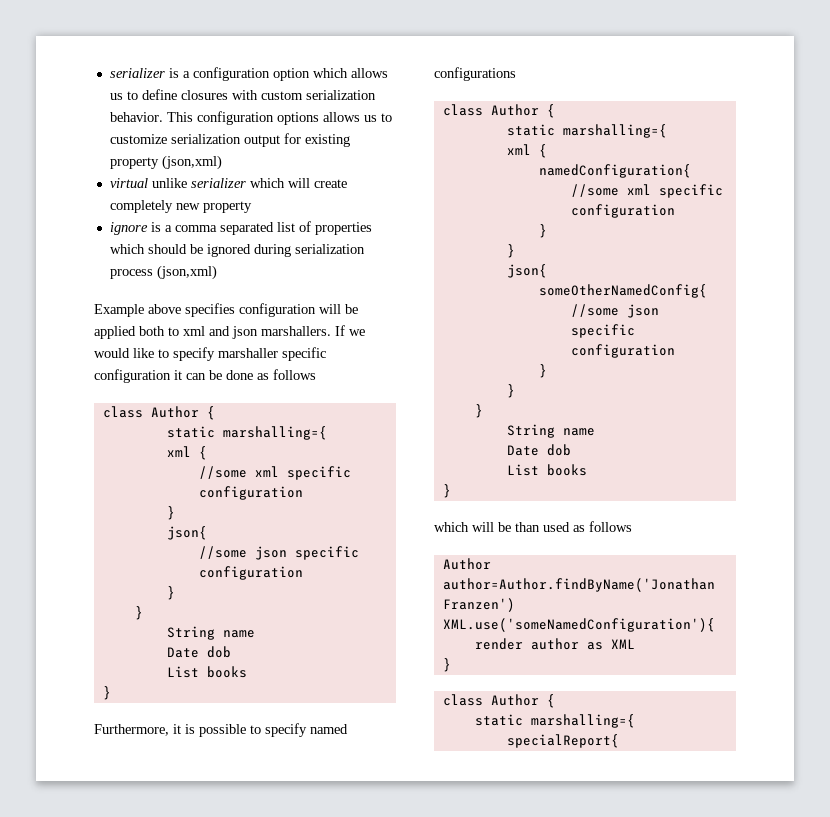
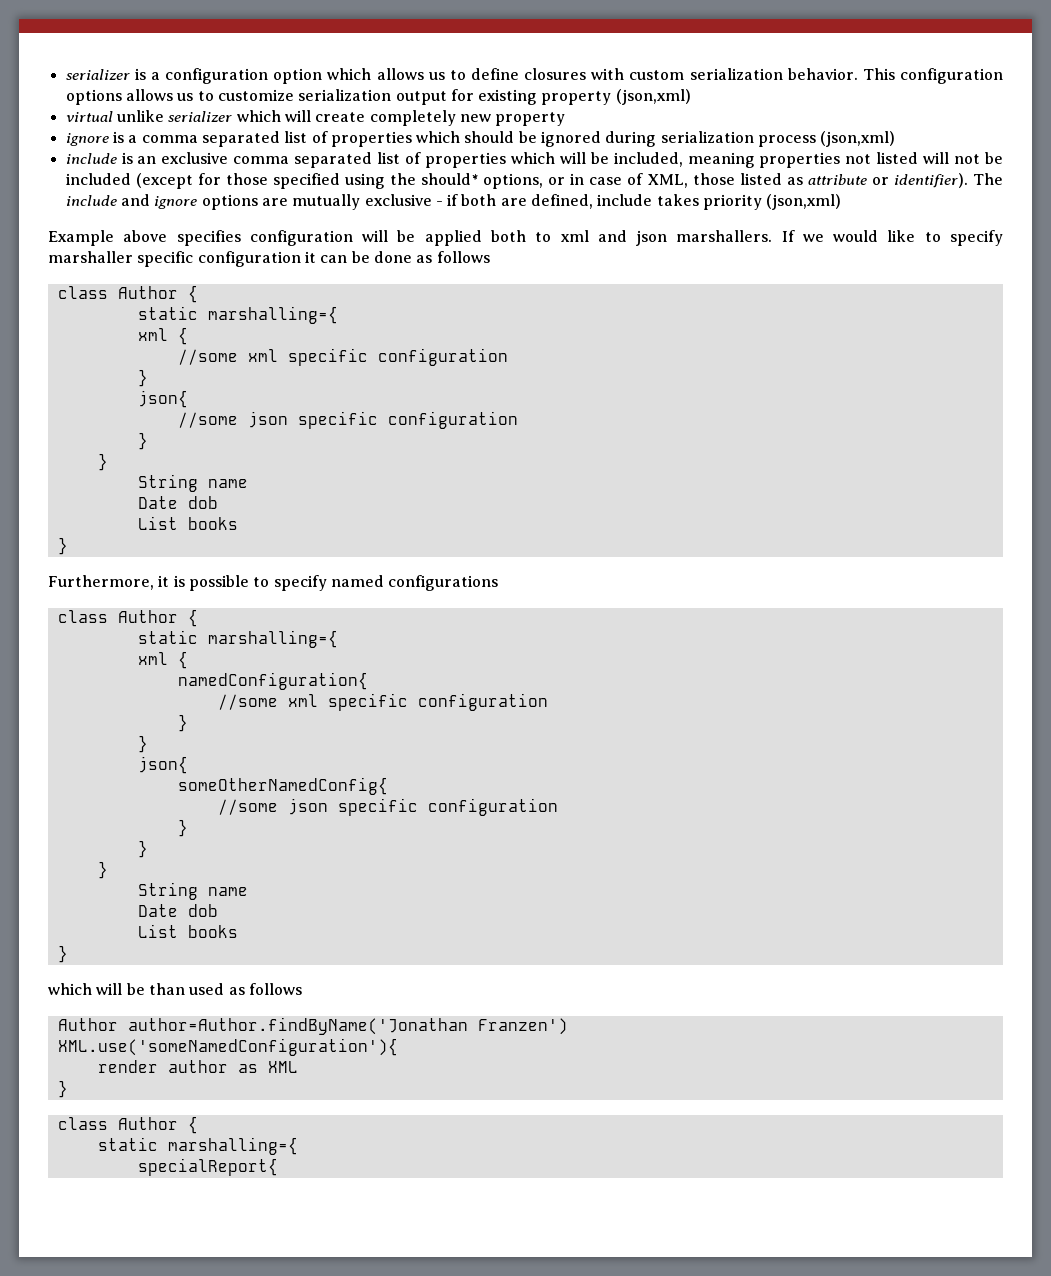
(217, 272) none -> [65,152,1003,168] [65,173,1004,189] [65,194,842,210] // include is an exclusive comma separated list of properties which will be included, meaning properties not listed will not be included (except for those specified using the should* options, or in case of XML, those listed as attribute or identifier). The include and ignore options are mutually exclusive - if both are defined, include takes priority (json,xml)

